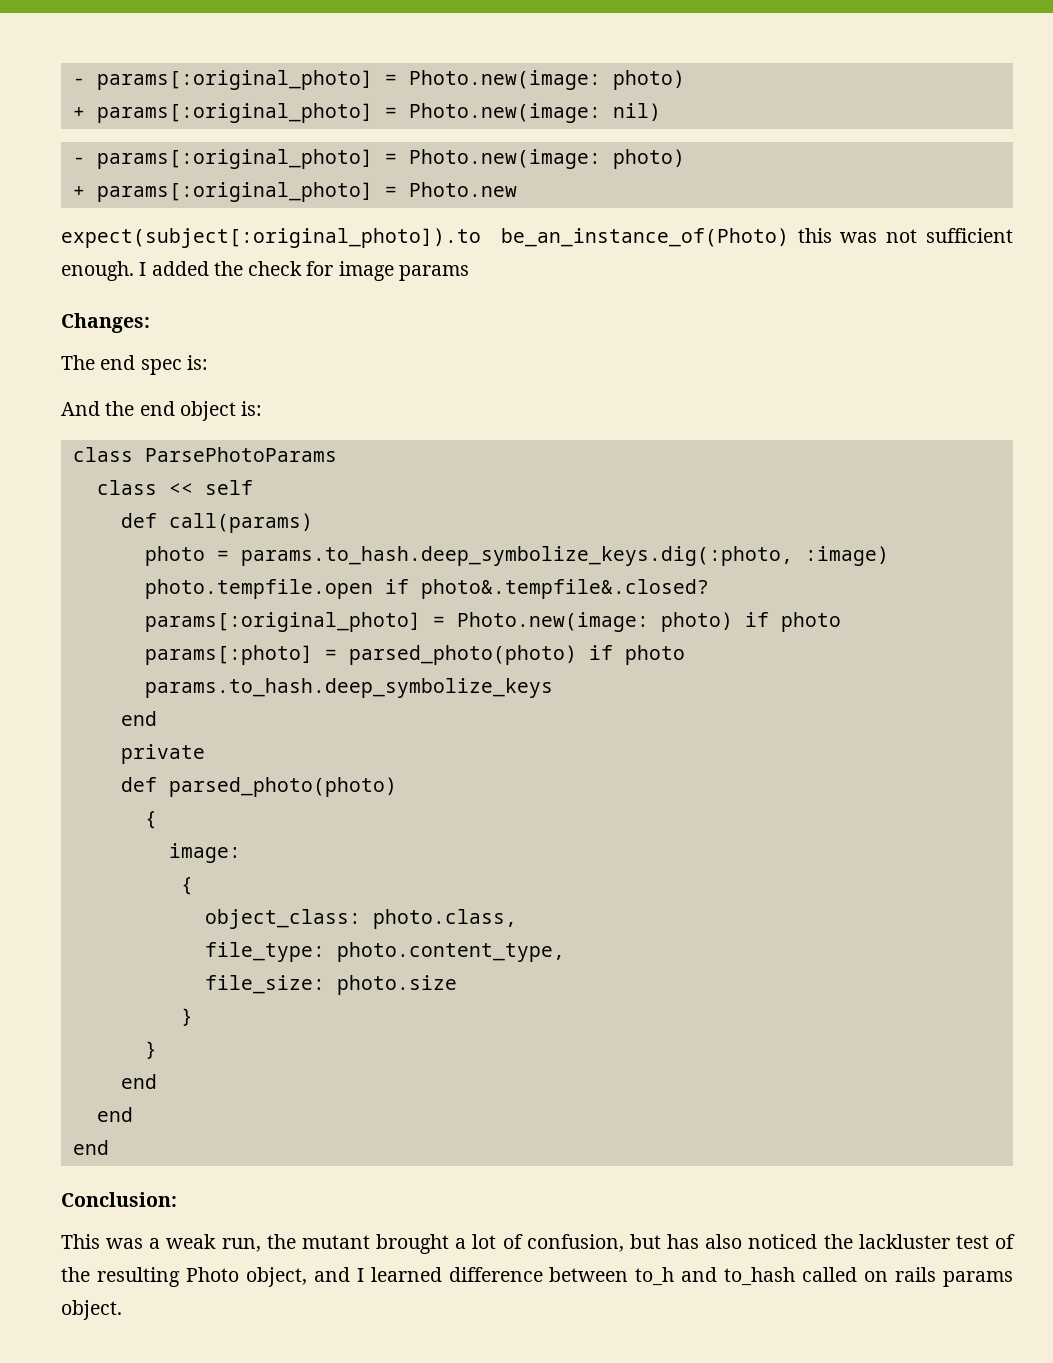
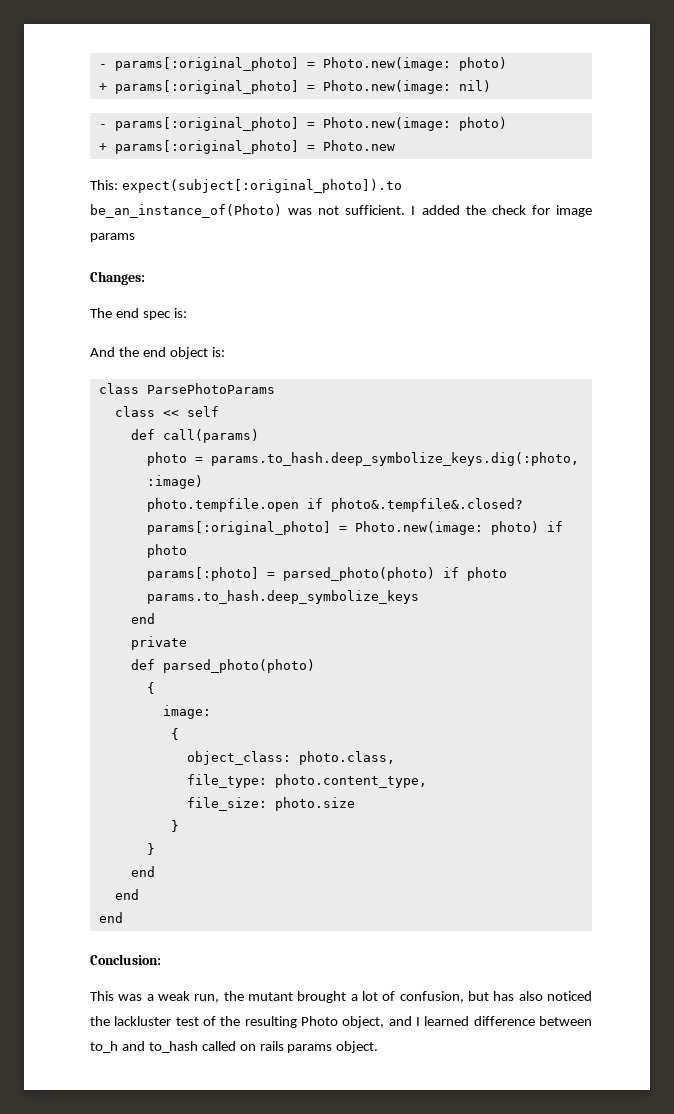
(517, 189) none -> [90,180,118,190] This:
[797,228,832,243] this -> (282, 211) none
[925,228,1013,243] [61,261,134,281] sufficient enough. -> [345,205,406,215] sufficient.

